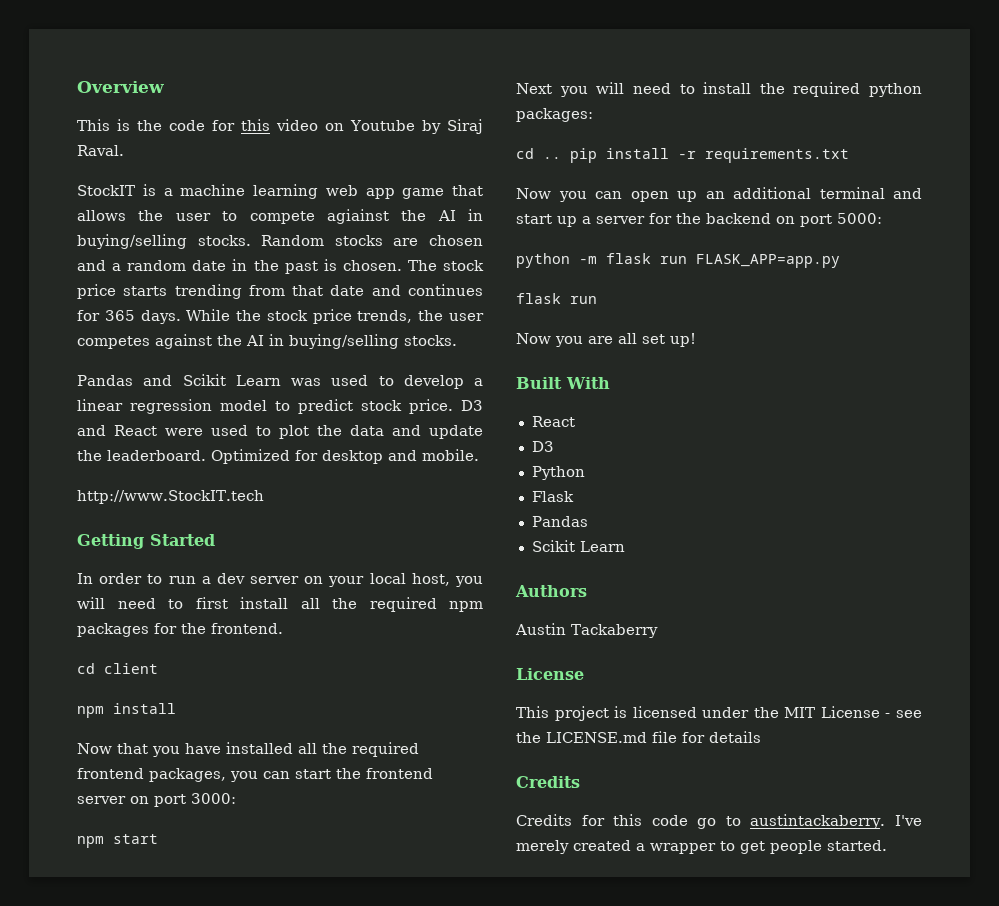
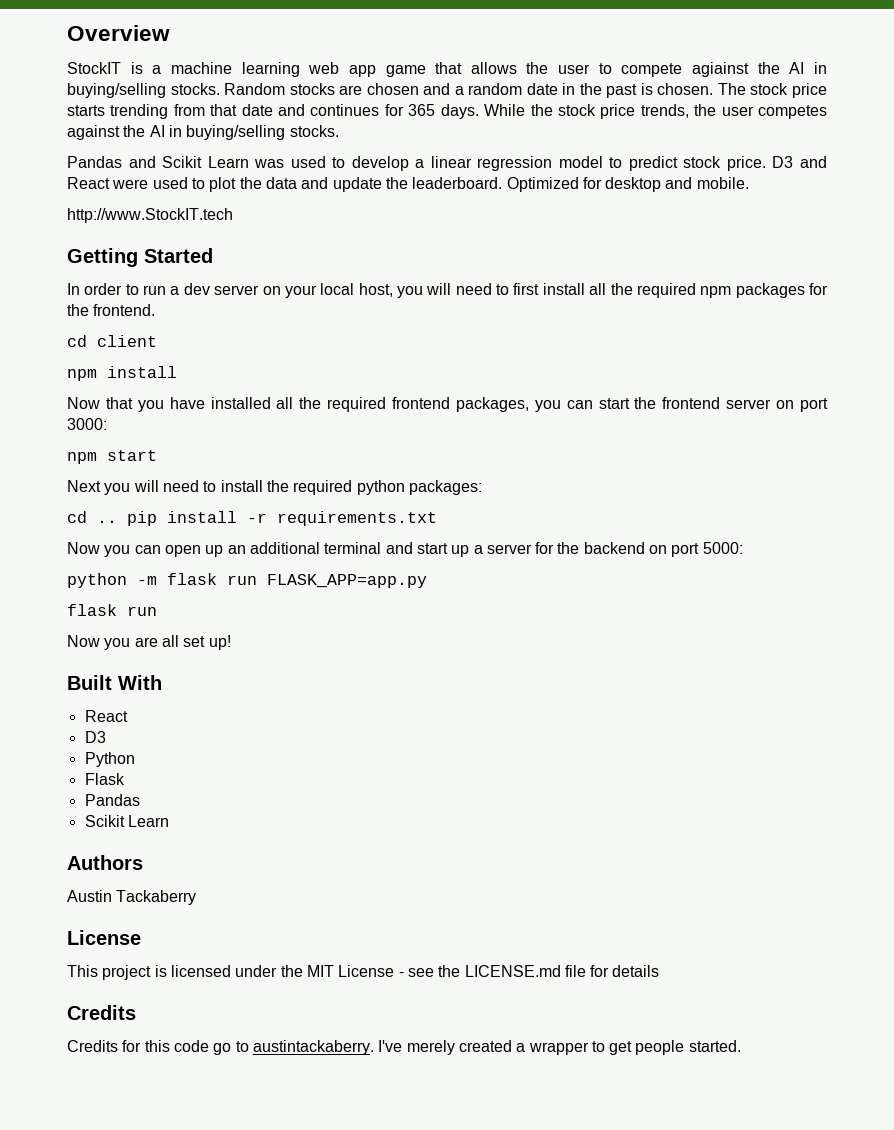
[77,119,483,134] [77,145,124,156] // This is the code for this video on Youtube by Siraj Raval. -> (170, 33) none

